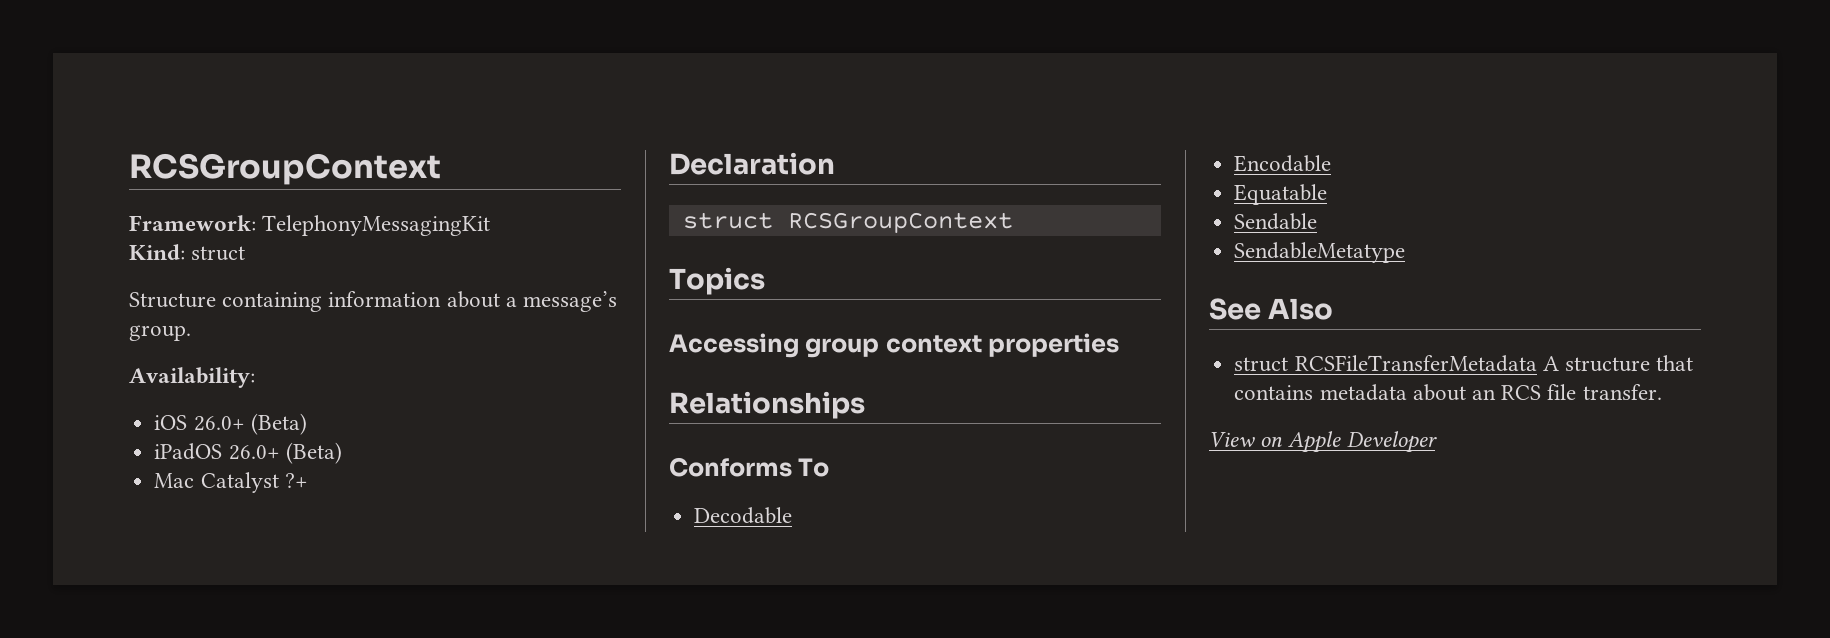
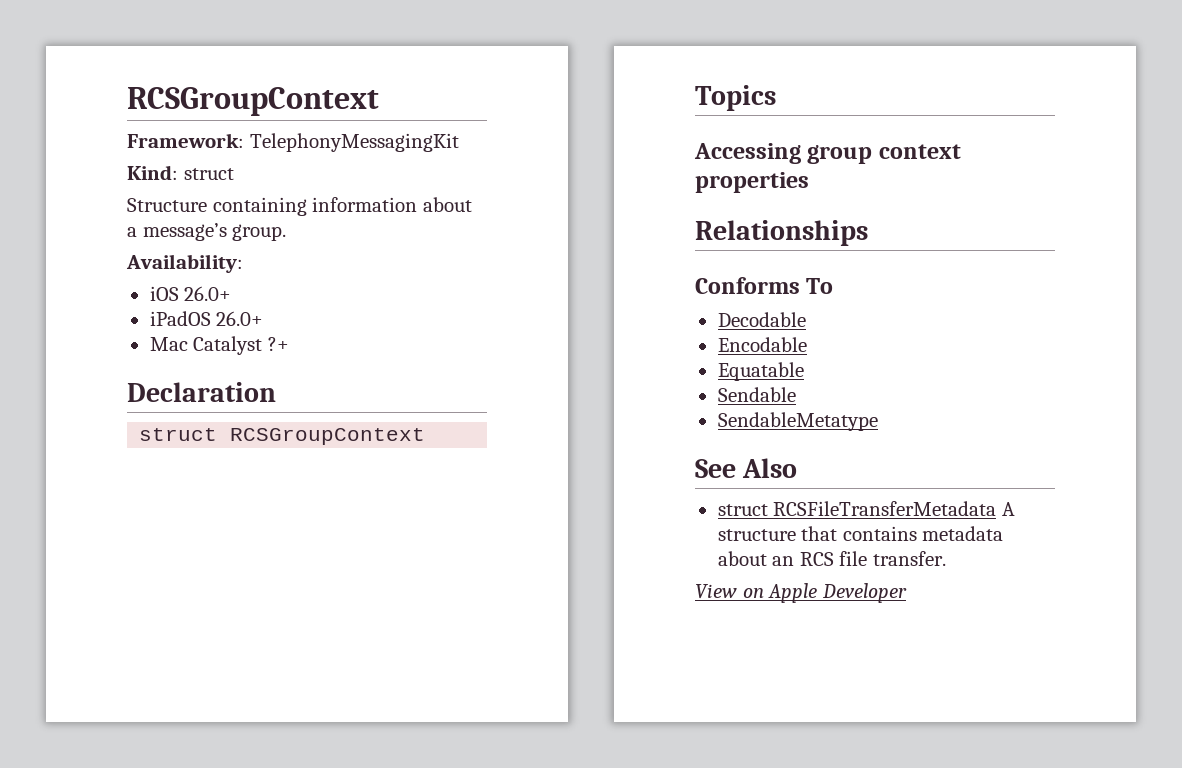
[250,413,307,435] (Beta) -> (232, 293) none
[285,442,342,464] (Beta) -> (264, 318) none

